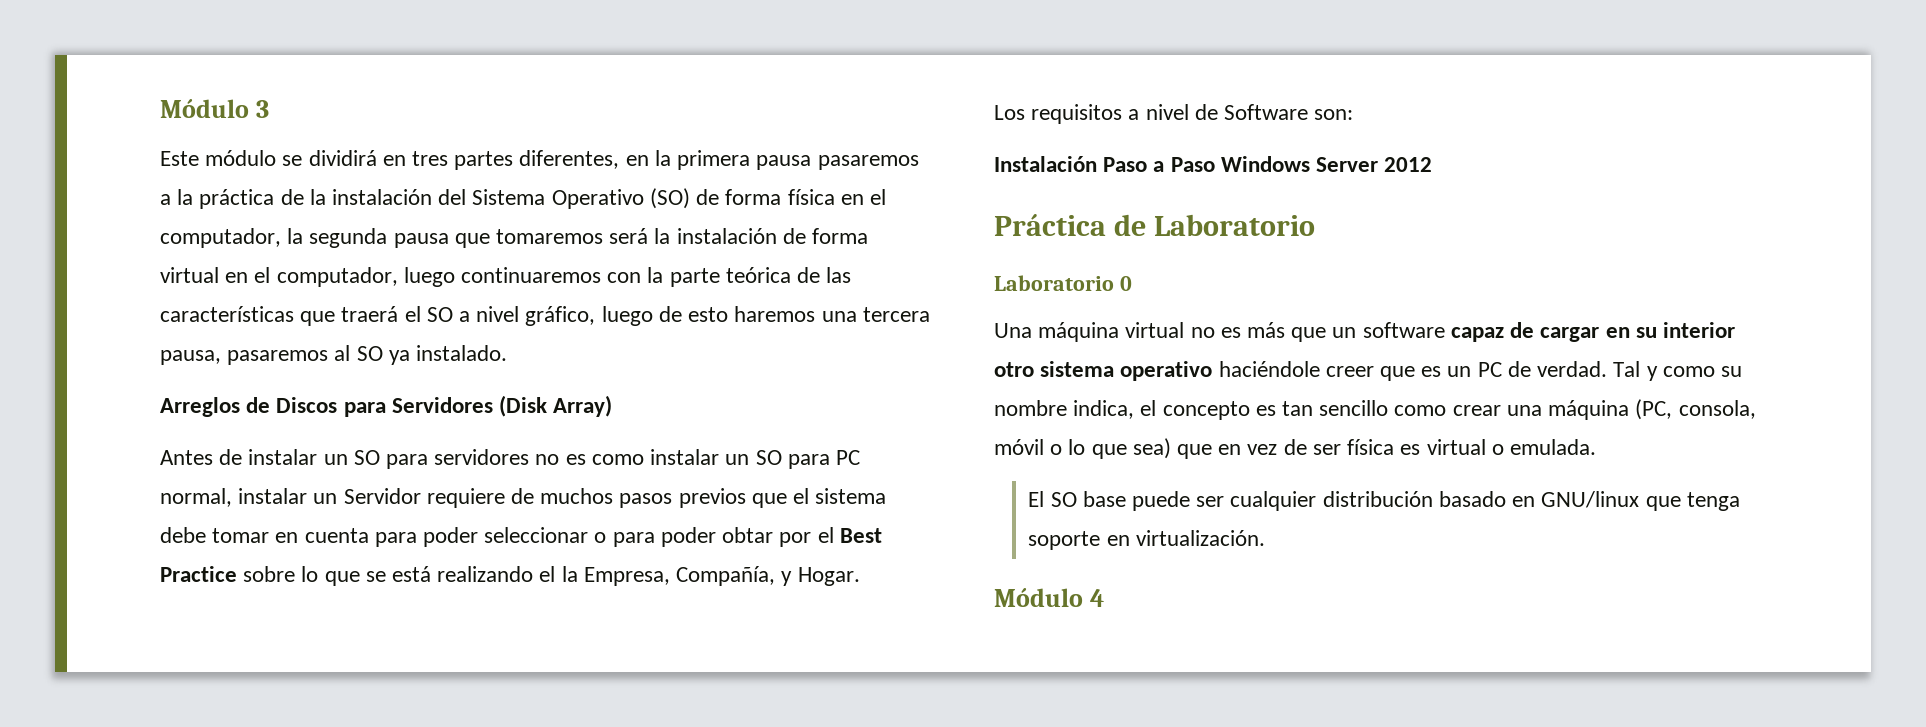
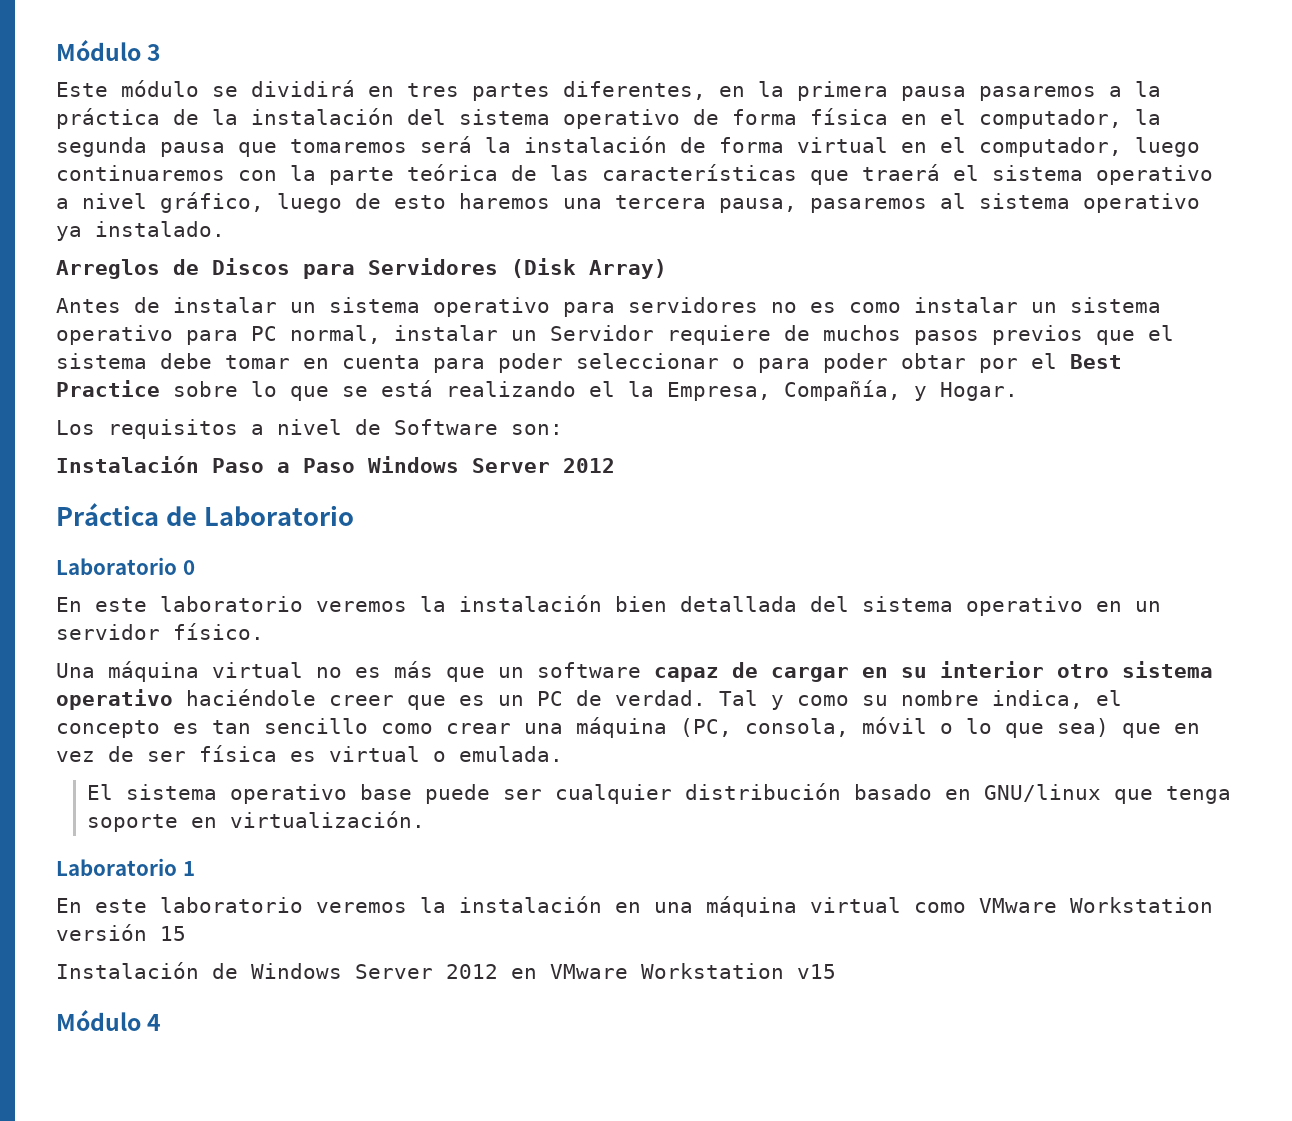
[472,188,690,209] Sistema Operativo (SO) -> [459,109,680,129] sistema operativo
[426,307,453,322] SO -> [992,165,1213,185] sistema operativo
[356,346,383,361] SO -> [979,193,1200,213] sistema operativo
[353,450,380,465] SO -> [329,297,550,317] sistema operativo
[755,450,782,465] SO -> [1070,297,1161,313] [56,325,173,345] sistema operativo
(1132, 283) none -> [56,595,1161,616] [56,623,264,640] // En este laboratorio veremos la instalación bien detallada del sistema operativo en un servidor físico.
[1050,492,1077,507] SO -> [126,784,348,804] sistema operativo
(1265, 538) none -> [56,858,195,876] [56,896,1213,917] [56,924,186,941] [56,962,836,979] // Laboratorio 1 // En este laboratorio veremos la instalación en una máquina virtual como VMware Workstation versión 15 // Instalación de Windows Server 2012 en VMware Workstation v15

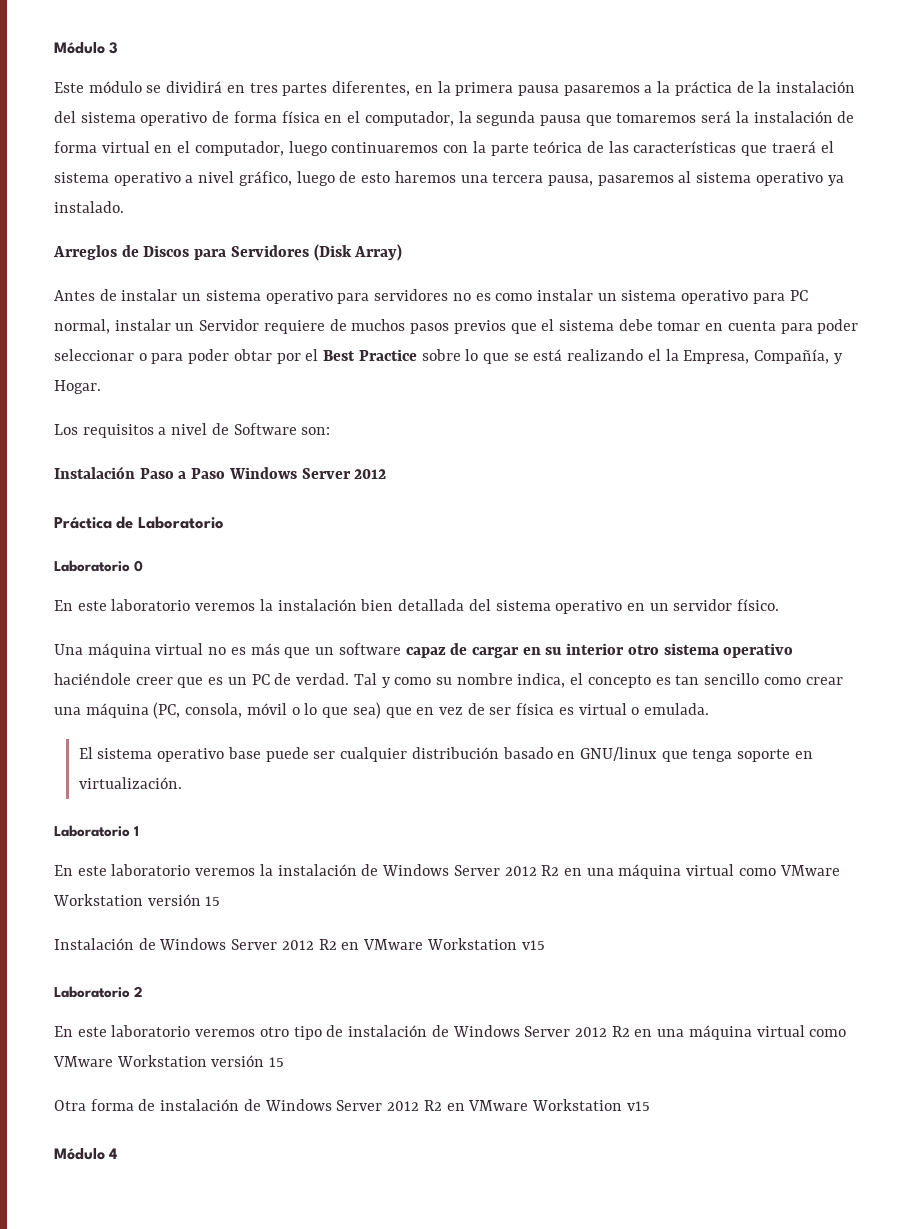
(602, 904) none -> [361,864,560,876] de Windows Server 2012 R2
(498, 971) none -> [318,938,545,950] [54,986,144,998] [54,1025,847,1040] [53,1055,285,1067] [54,1099,442,1111] R2 en VMware Workstation v15 // Laboratorio 2 // En este laboratorio veremos otro tipo de instalación de Windows Server 2012 R2 en una máquina virtual como VMware Workstation versión 15 // Otra forma de instalación de Windows Server 2012 R2

